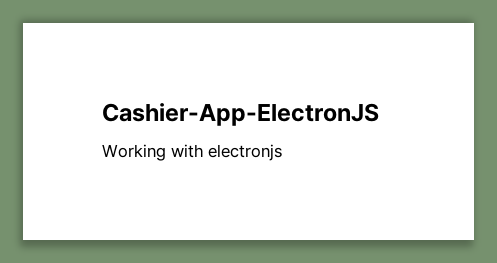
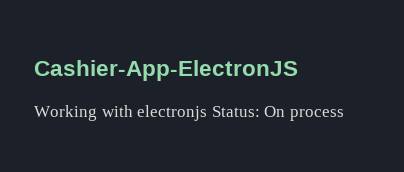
(283, 152) none -> [211,106,344,121] Status: On process

